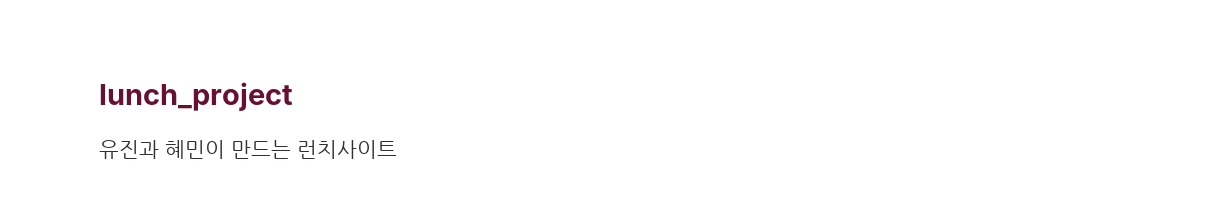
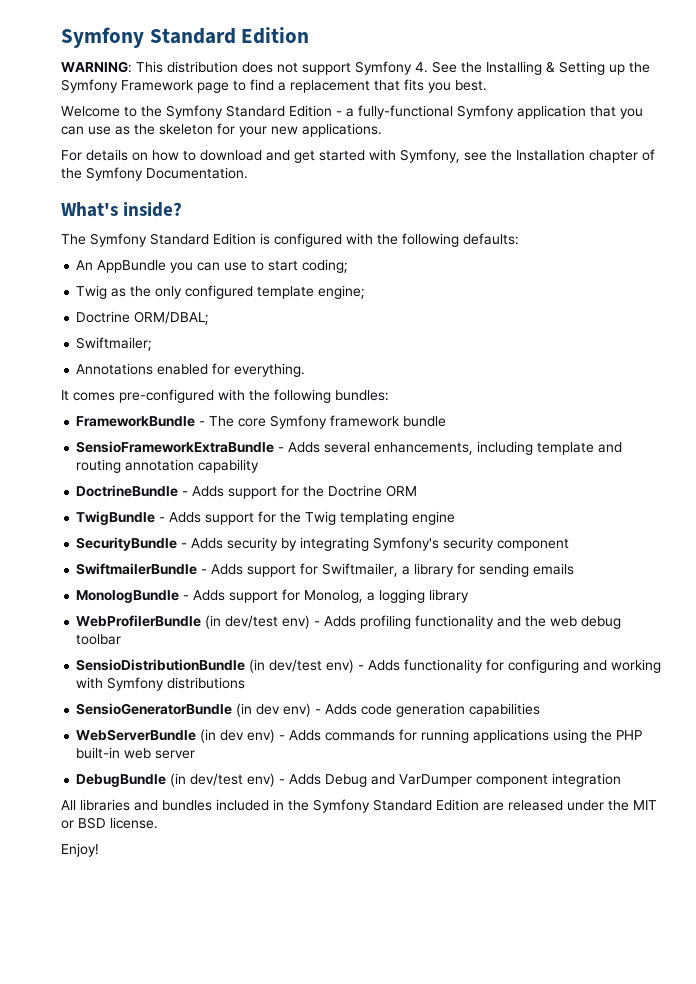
[99,82,293,111] [99,140,397,159] lunch_project // 유진과 혜민이 만드는 런치사이트 -> [61,27,310,48] [61,61,650,75] [61,79,487,93] [61,105,643,119] [61,123,382,137] [61,149,655,163] [61,167,248,181] [61,202,183,217] [61,233,519,247] [76,259,349,273] [76,285,366,299] [76,311,210,325] [76,337,153,351] [76,363,306,377] [61,389,389,403] [76,415,447,429] [76,441,623,455] [76,459,260,473] [76,485,418,499] [76,511,456,525] [76,537,570,551] [76,563,575,577] [76,589,470,603] [76,615,622,629] [76,634,122,645] [76,659,662,673] [76,677,246,691] [76,703,541,717] [76,729,643,743] [76,747,196,759] [76,773,622,787] [61,799,657,813] [61,817,158,829] [61,843,99,857] Symfony Standard Edition // WARNING: This distribution does not support Symfony 4. See the Installing & Setting up the Symfony Framework page to find a replacement that fits you best. // Welcome to the Symfony Standard Edition - a fully-functional Symfony application that you can use as the skeleton for your new applications. // For details on how to download and get started with Symfony, see the Installation chapter of the Symfony Documentation. // What's inside? // The Symfony Standard Edition is configured with the following defaults: // An AppBundle you can use to start coding; // Twig as the only configured template engine; // Doctrine ORM/DBAL; // Swiftmailer; // Annotations enabled for everything. // It comes pre-configured with the following bundles: // FrameworkBundle - The core Symfony framework bundle // SensioFrameworkExtraBundle - Adds several enhancements, including template and routing annotation capability // DoctrineBundle - Adds support for the Doctrine ORM // TwigBundle - Adds support for the Twig templating engine // SecurityBundle - Adds security by integrating Symfony's security component // SwiftmailerBundle - Adds support for Swiftmailer, a library for sending emails // MonologBundle - Adds support for Monolog, a logging library // WebProfilerBundle (in dev/test env) - Adds profiling functionality and the web debug toolbar // SensioDistributionBundle (in dev/test env) - Adds functionality for configuring and working with Symfony distributions // SensioGeneratorBundle (in dev env) - Adds code generation capabilities // WebServerBundle (in dev env) - Adds commands for running applications using the PHP built-in web server // DebugBundle (in dev/test env) - Adds Debug and VarDumper component integration // All libraries and bundles included in the Symfony Standard Edition are released under the MIT or BSD license. // Enjoy!

